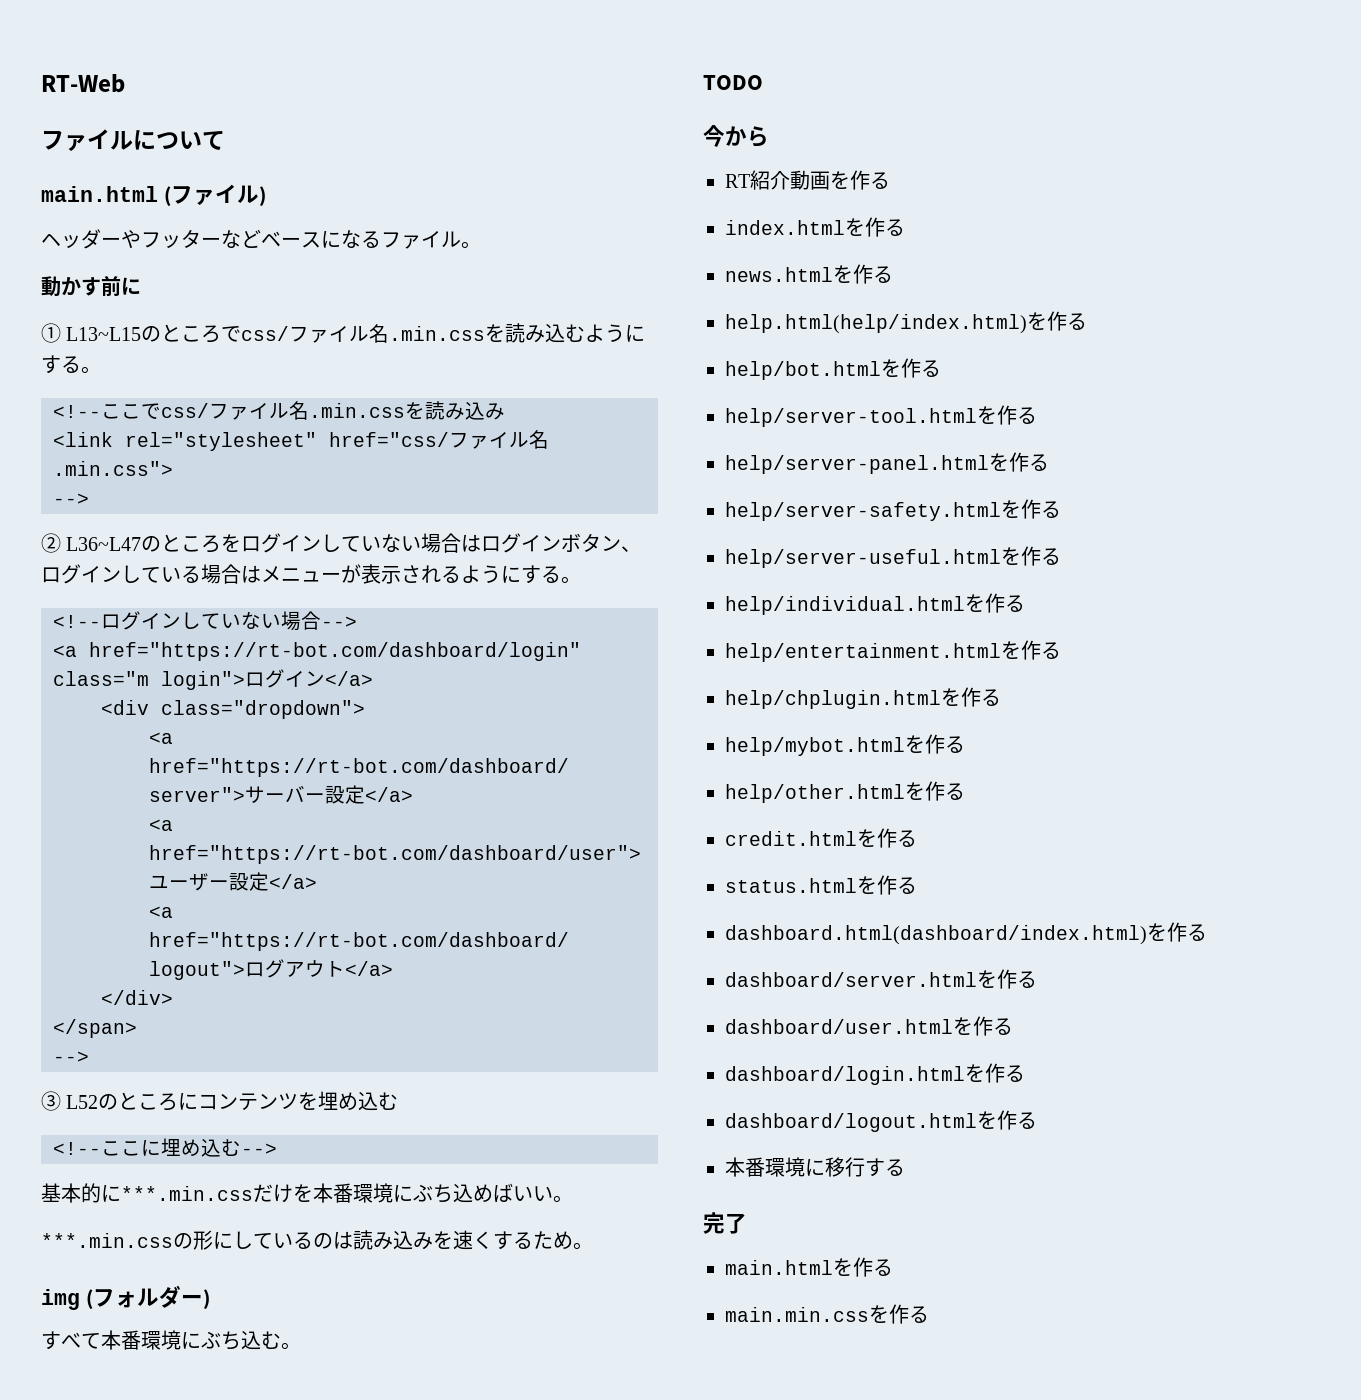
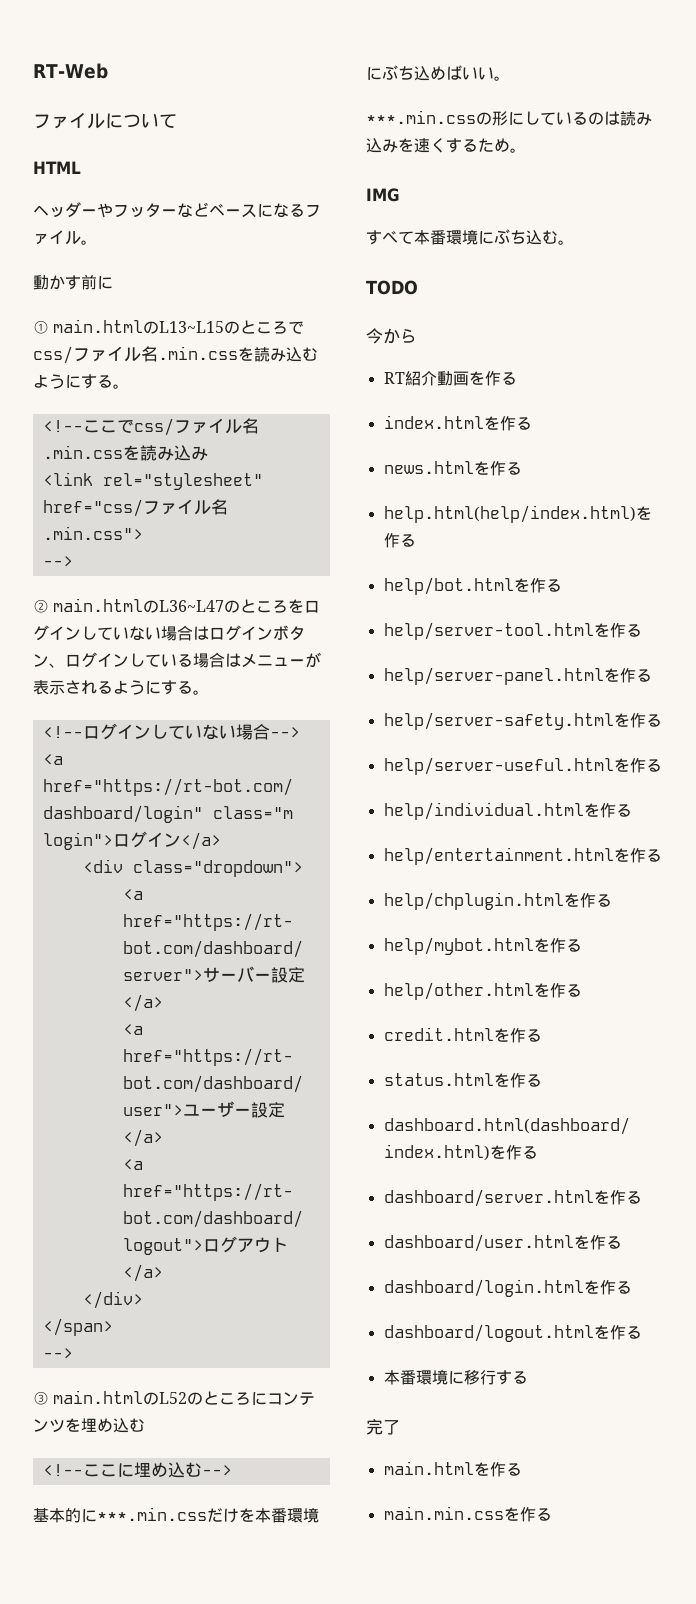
[41,184,266,206] main.html (ファイル) -> [33,161,81,174] HTML
(61, 333) none -> [53,319,160,334] main.htmlの
(61, 543) none -> [53,598,160,613] main.htmlの
(61, 1101) none -> [53,1390,160,1405] main.htmlの
[41,1285,210,1310] img (フォルダー) -> [366,188,400,202] IMG

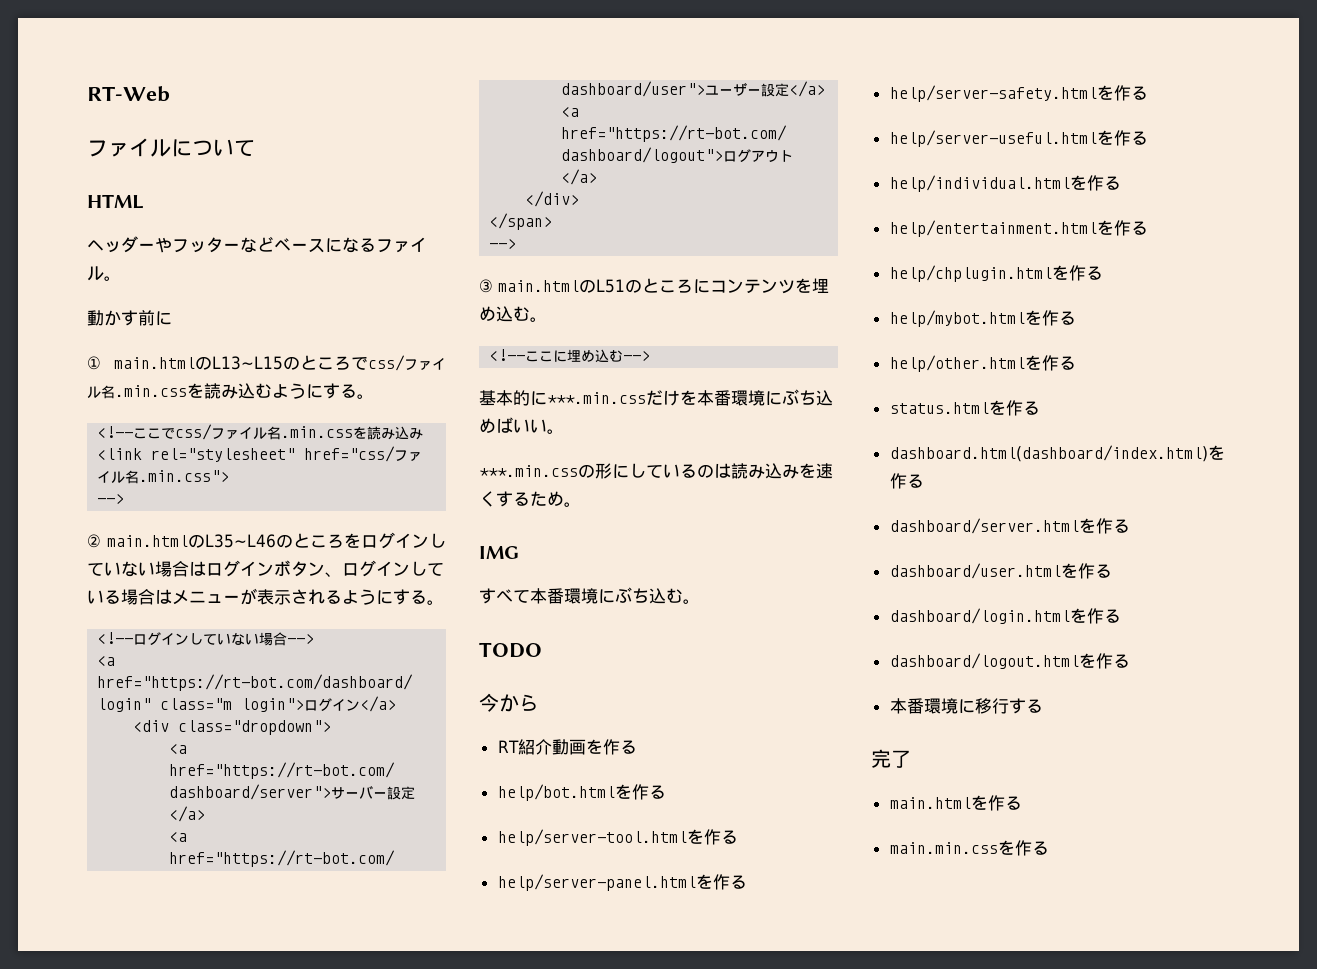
[159,600,225,612] L36~L47 -> [205,534,276,548] L35~L46
[159,1392,188,1404] L52 -> [596,279,625,293] L51
(145, 1425) none -> [530,317,547,322] 。
[383,415,532,431] [383,461,522,476] [383,505,652,523] [383,533,416,548] // index.htmlを作る // news.htmlを作る // help.html(help/index.html)を作る -> (637, 747) none
[383,1027,542,1043] // credit.htmlを作る -> (1076, 363) none

